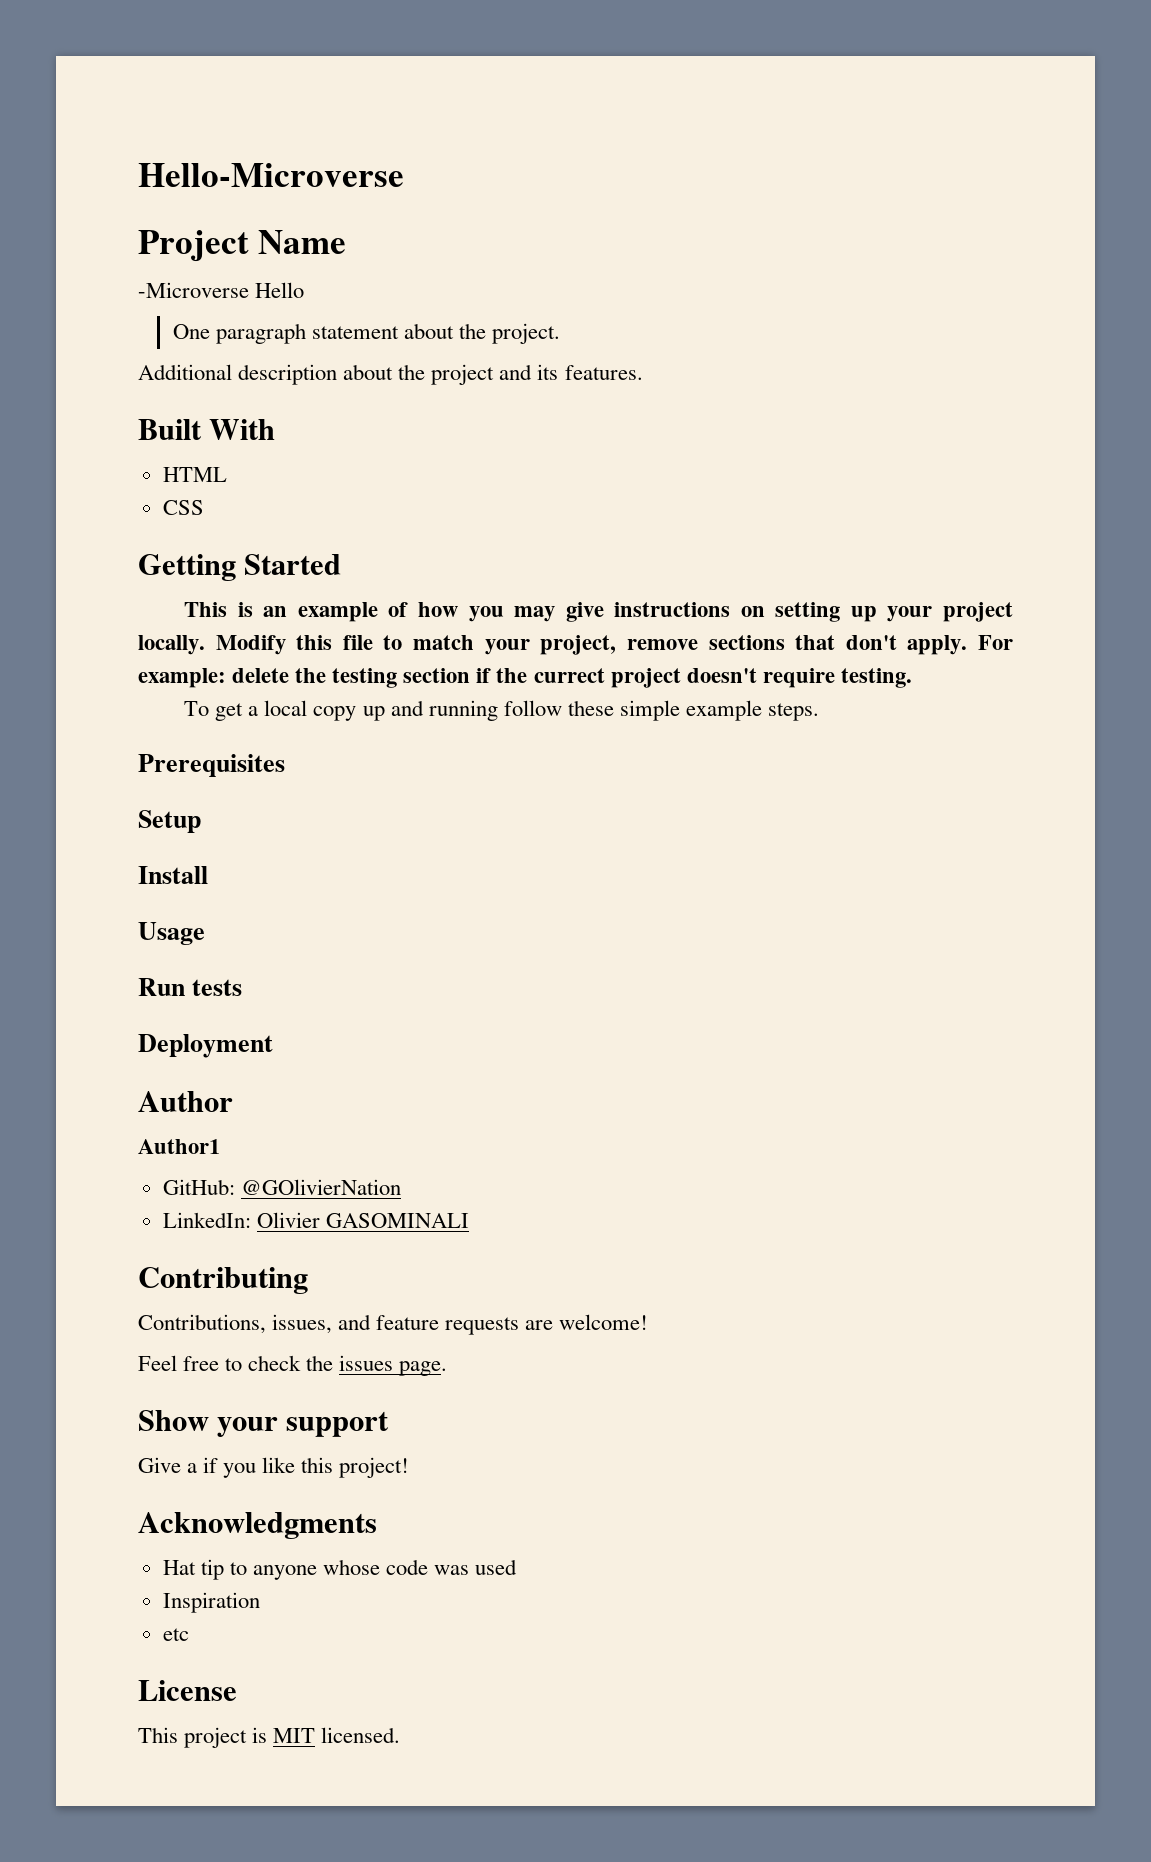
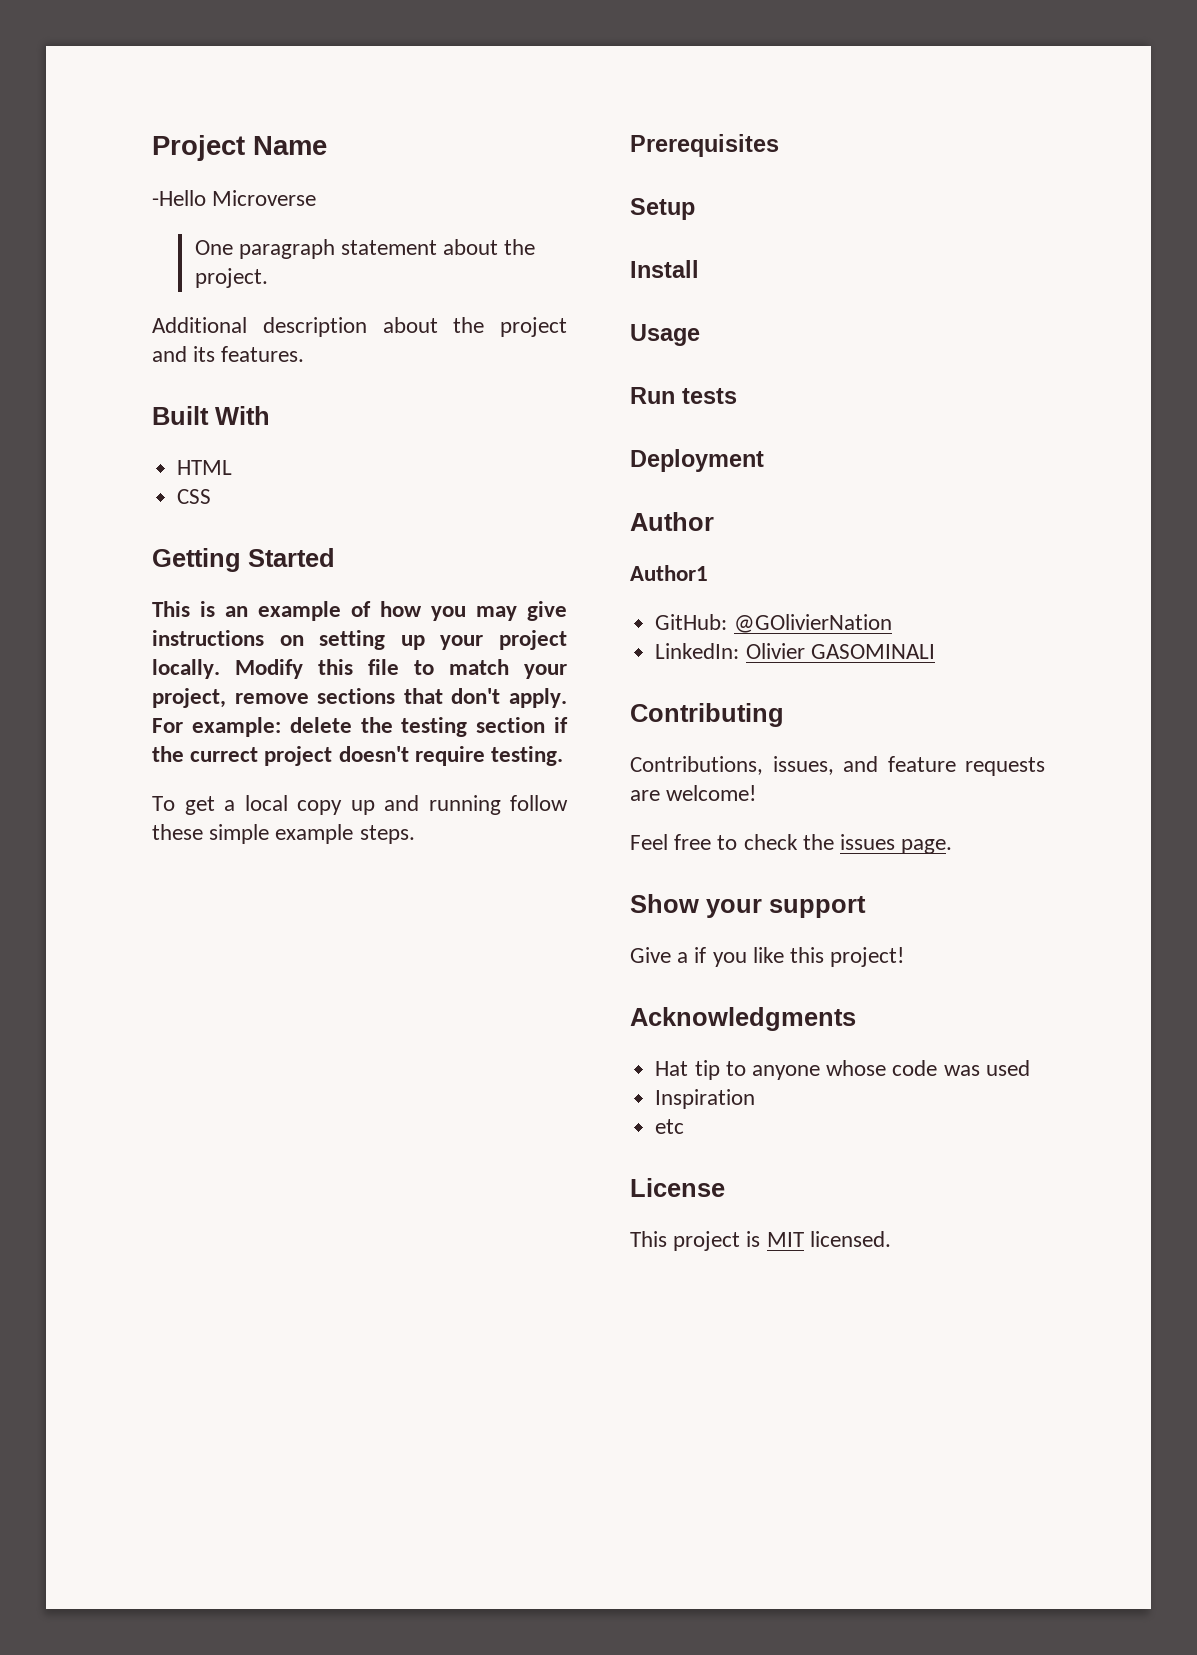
[138,163,404,187] Hello-Microverse // -> (152, 148) none
[138,282,305,298] -Microverse Hello -> [152,190,317,206] -Hello Microverse

